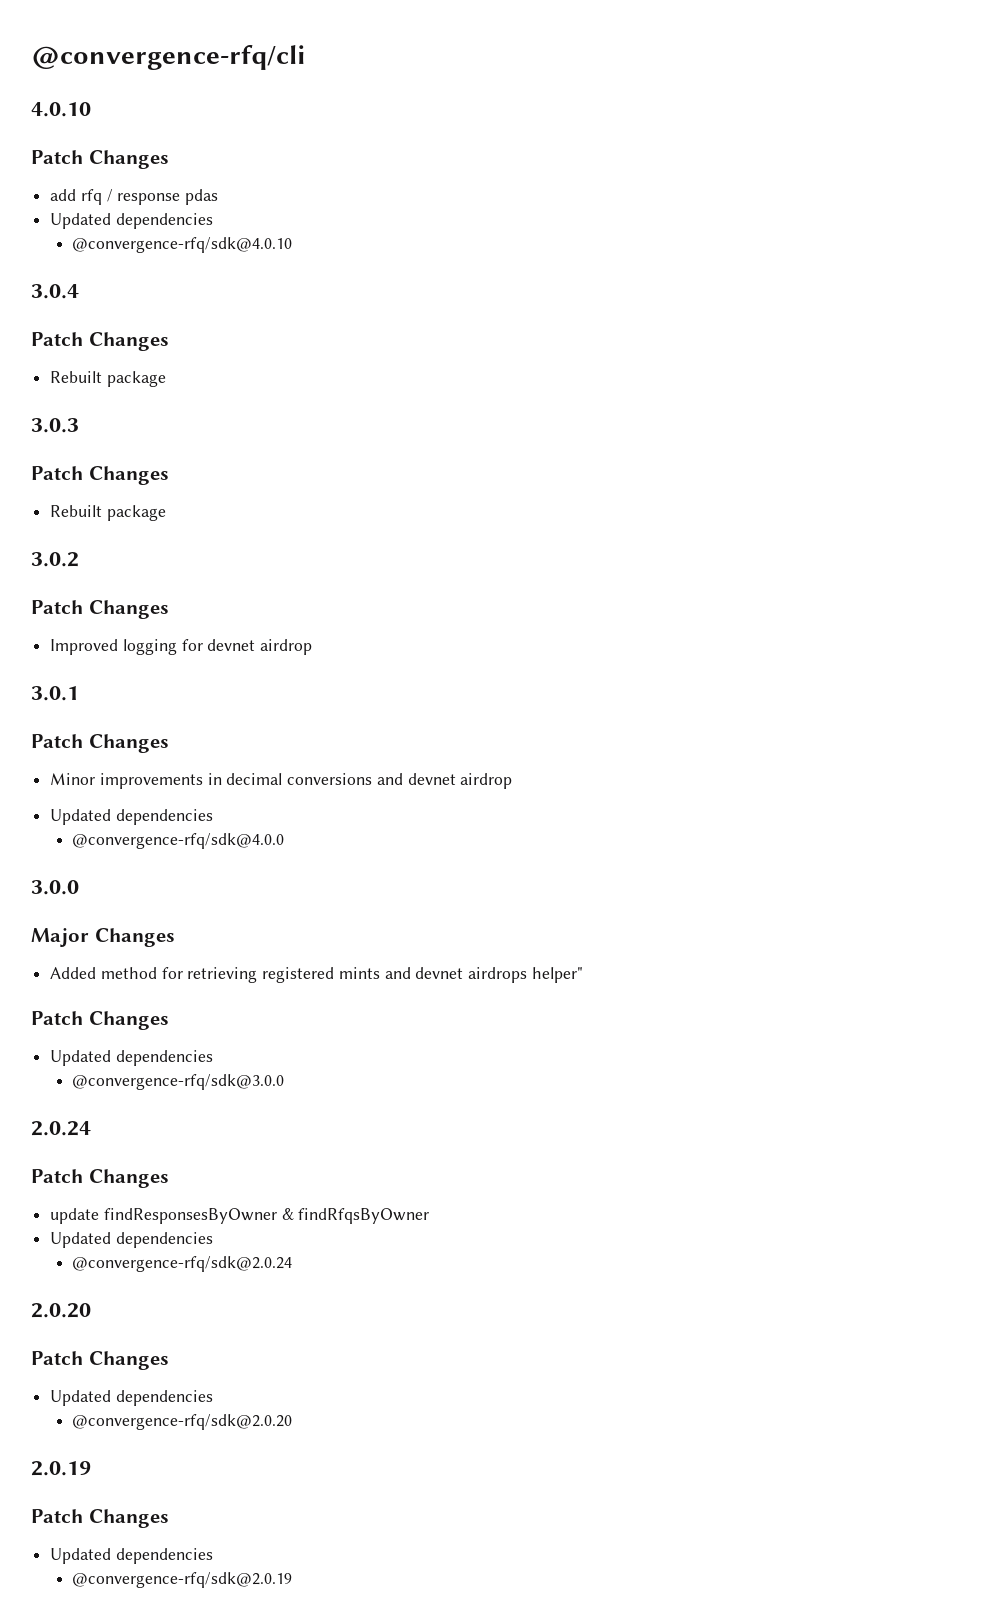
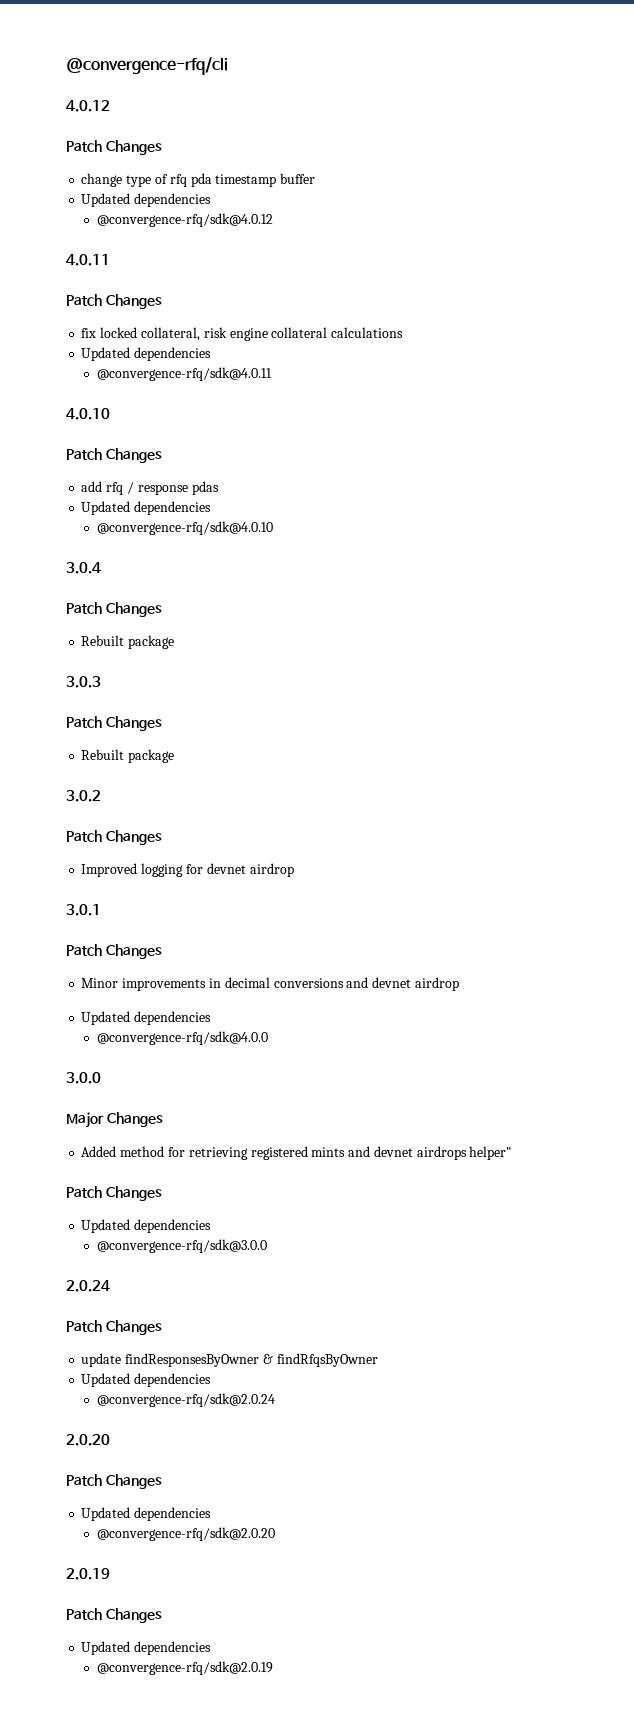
(306, 57) none -> [66,100,110,112] [66,140,162,155] [81,173,316,187] [81,193,212,207] [97,213,274,227] [66,254,110,266] [66,294,162,309] [81,327,404,341] [81,347,212,361] [97,367,273,381] // 4.0.12 // Patch Changes // change type of rfq pda timestamp buffer // Updated dependencies // @convergence-rfq/sdk@4.0.12 // 4.0.11 // Patch Changes // fix locked collateral, risk engine collateral calculations // Updated dependencies // @convergence-rfq/sdk@4.0.11

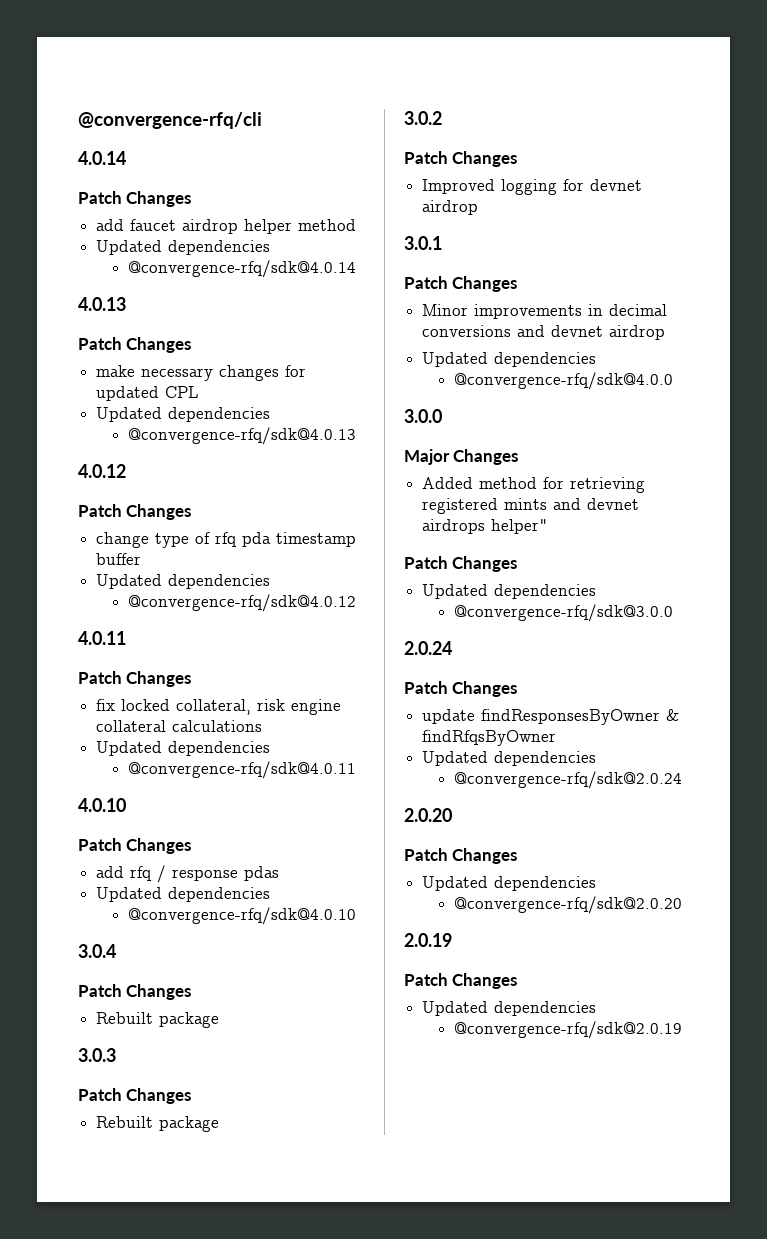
(228, 66) none -> [78,151,126,165] [78,191,192,207] [96,219,357,234] [96,240,271,255] [127,260,356,278] [78,297,126,311] [78,337,192,353] [96,365,307,381] [96,386,200,401] [96,407,271,422] [127,427,356,445] // 4.0.14 // Patch Changes // add faucet airdrop helper method // Updated dependencies // @convergence-rfq/sdk@4.0.14 // 4.0.13 // Patch Changes // make necessary changes for updated CPL // Updated dependencies // @convergence-rfq/sdk@4.0.13

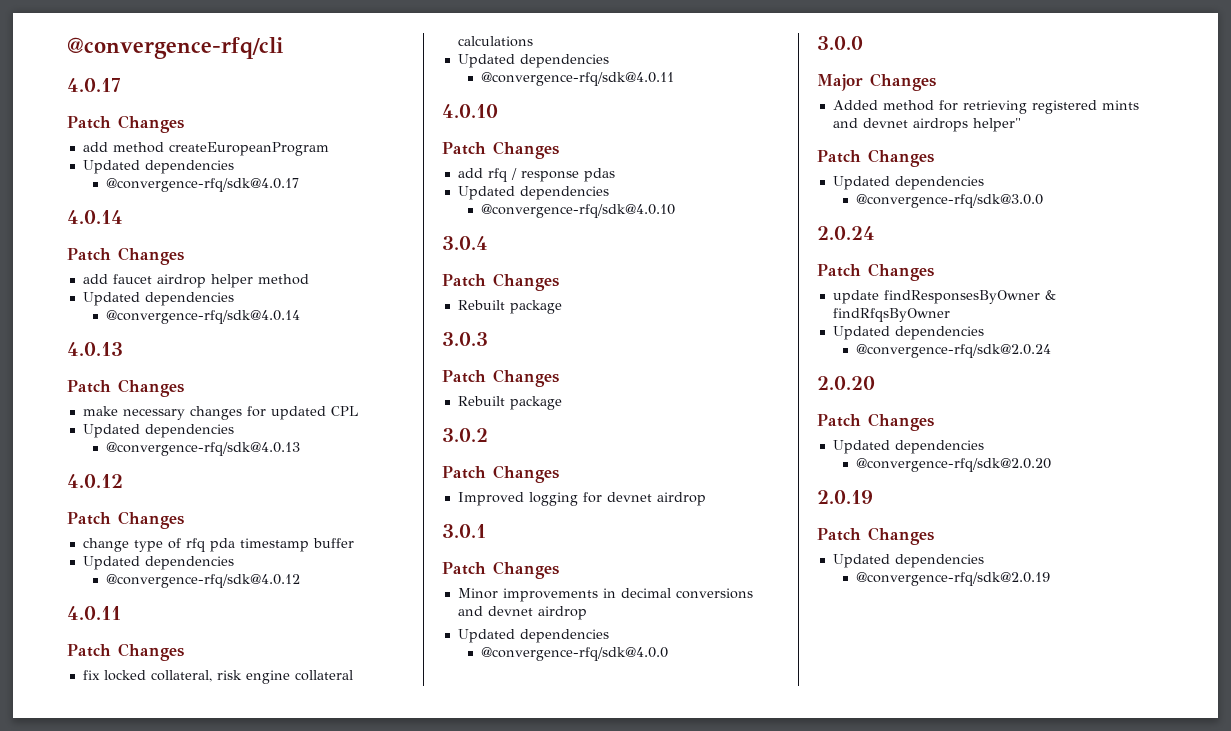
(262, 120) none -> [67,78,121,92] [67,115,184,133] [82,142,329,156] [82,160,234,174] [105,178,299,192] // 4.0.17 // Patch Changes // add method createEuropeanProgram // Updated dependencies // @convergence-rfq/sdk@4.0.17

